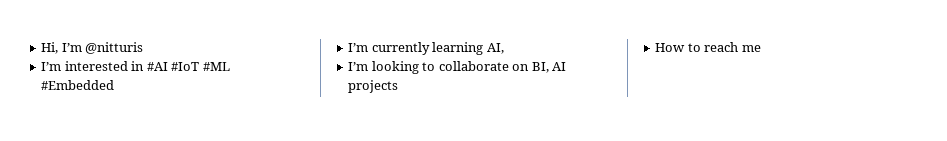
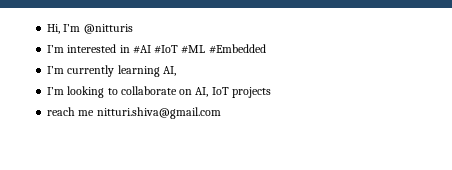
[531,62,567,73] BI, AI -> [195,87,229,97] AI, IoT
[655,43,701,52] How to -> (271, 92) none
(761, 48) none -> [96,107,221,119] nitturi.shiva@gmail.com

